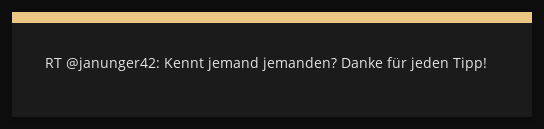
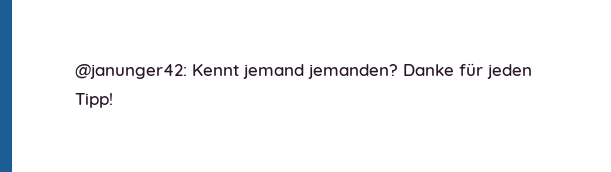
[45,58,62,68] RT -> (75, 71) none

